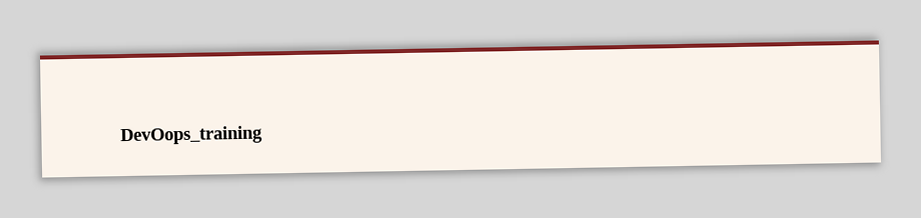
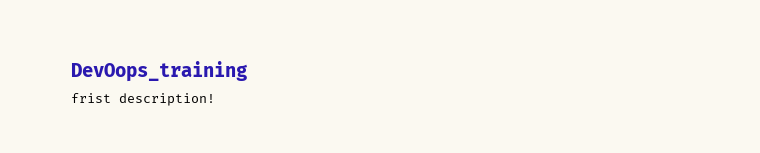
(263, 135) none -> [71,93,215,106] // frist description!

